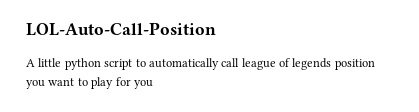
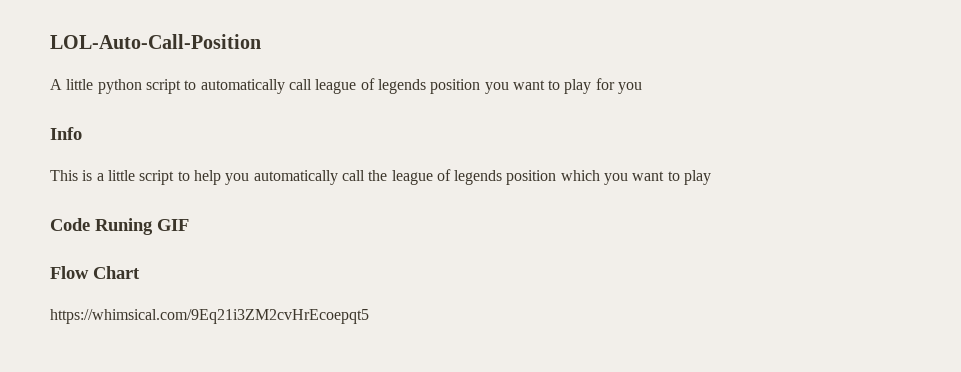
(153, 84) none -> [50,127,82,140] [50,169,712,185] [50,218,189,235] [50,266,140,279] [50,309,369,324] // Info // This is a little script to help you automatically call the league of legends position which you want to play // Code Runing GIF // Flow Chart // https://whimsical.com/9Eq21i3ZM2cvHrEcoepqt5

